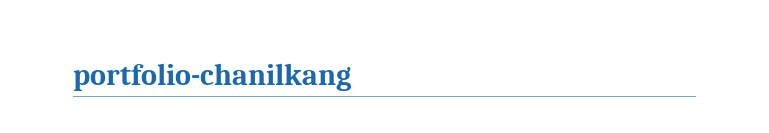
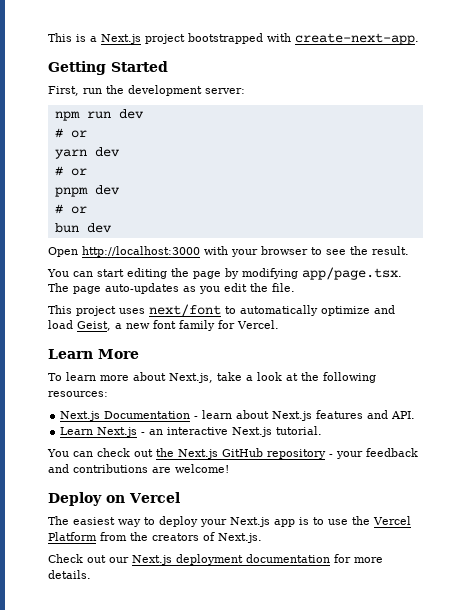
[73,63,351,91] portfolio-chanilkang -> [48,33,419,45] [48,61,168,75] [48,85,245,96] [54,109,144,121] [54,128,87,138] [54,147,120,159] [54,166,87,176] [54,185,120,197] [54,204,87,214] [54,223,112,233] [48,246,409,257] [47,267,402,280] [48,283,295,294] [48,304,395,317] [48,320,279,331] [48,349,139,359] [48,372,376,383] [48,391,108,397] [60,410,416,421] [60,426,323,437] [47,448,418,459] [48,464,229,473] [48,492,180,506] [48,516,411,527] [48,532,262,543] [48,554,383,565] [48,570,91,579] This is a Next.js project bootstrapped with create-next-app. // Getting Started // First, run the development server: // npm run dev // # or // yarn dev // # or // pnpm dev // # or // bun dev // Open http://localhost:3000 with your browser to see the result. // You can start editing the page by modifying app/page.tsx. The page auto-updates as you edit the file. // This project uses next/font to automatically optimize and load Geist, a new font family for Vercel. // Learn More // To learn more about Next.js, take a look at the following resources: // Next.js Documentation - learn about Next.js features and API. // Learn Next.js - an interactive Next.js tutorial. // You can check out the Next.js GitHub repository - your feedback and contributions are welcome! // Deploy on Vercel // The easiest way to deploy your Next.js app is to use the Vercel Platform from the creators of Next.js. // Check out our Next.js deployment documentation for more details.

